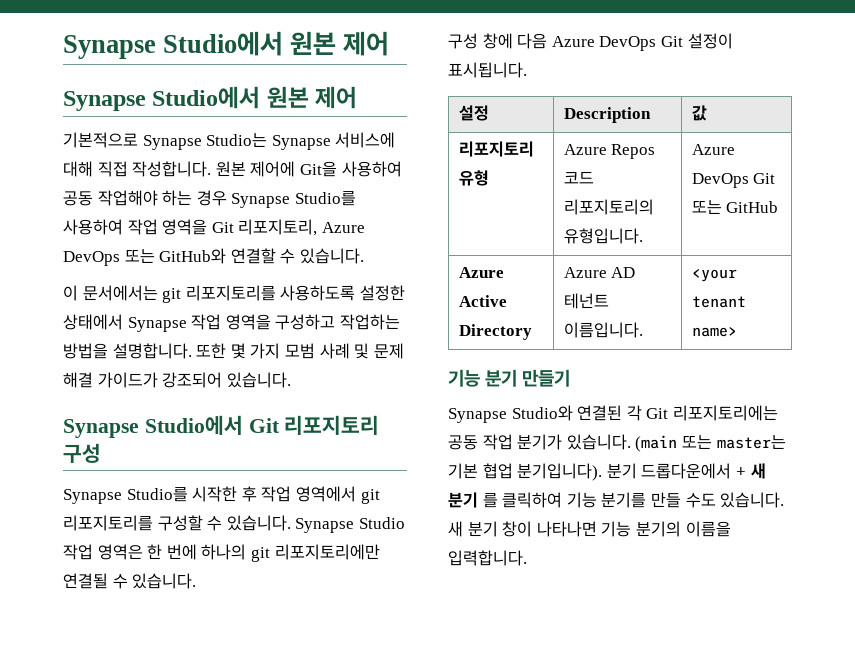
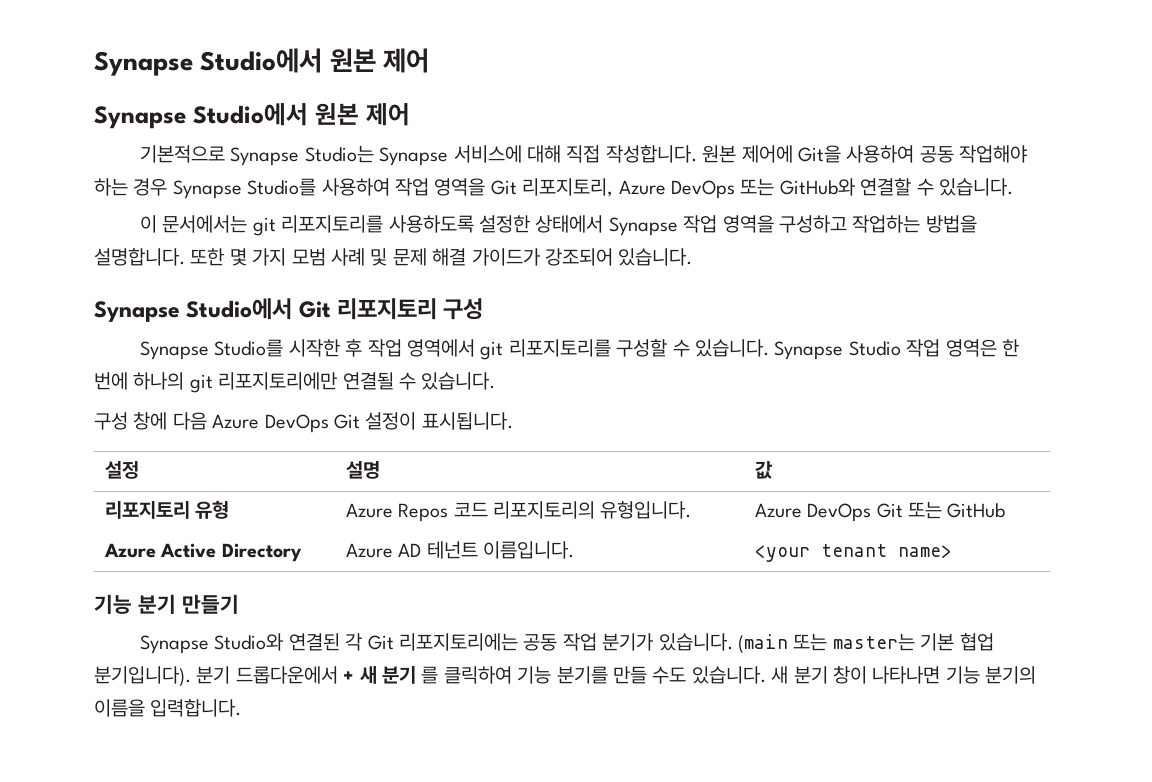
[563,107,651,123] Description -> [345,461,380,479] 설명

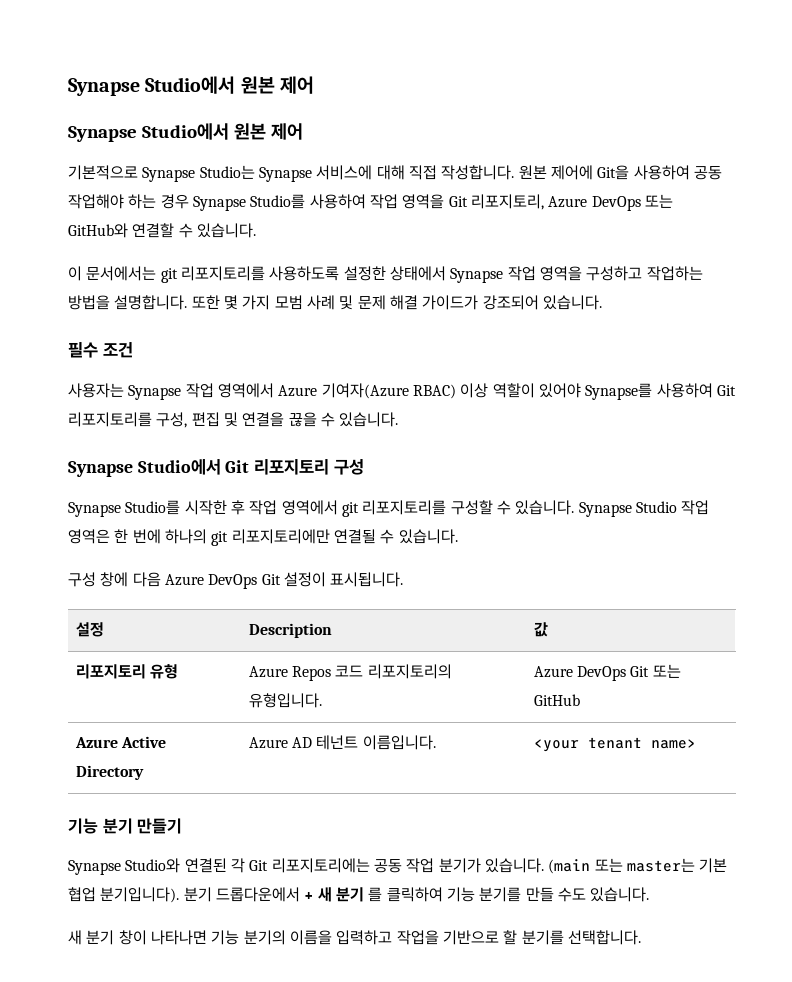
(693, 257) none -> [68,342,133,358] [68,383,736,400] [68,412,399,428] // 필수 조건 // 사용자는 Synapse 작업 영역에서 Azure 기여자(Azure RBAC) 이상 역할이 있어야 Synapse를 사용하여 Git 리포지토리를 구성, 편집 및 연결을 끊을 수 있습니다.
[345,461,380,479] 설명 -> [248,623,332,638] Description
(766, 675) none -> (650, 894) //
[150,699,242,717] 입력합니다. -> [336,930,641,945] 입력하고 작업을 기반으로 할 분기를 선택합니다.

